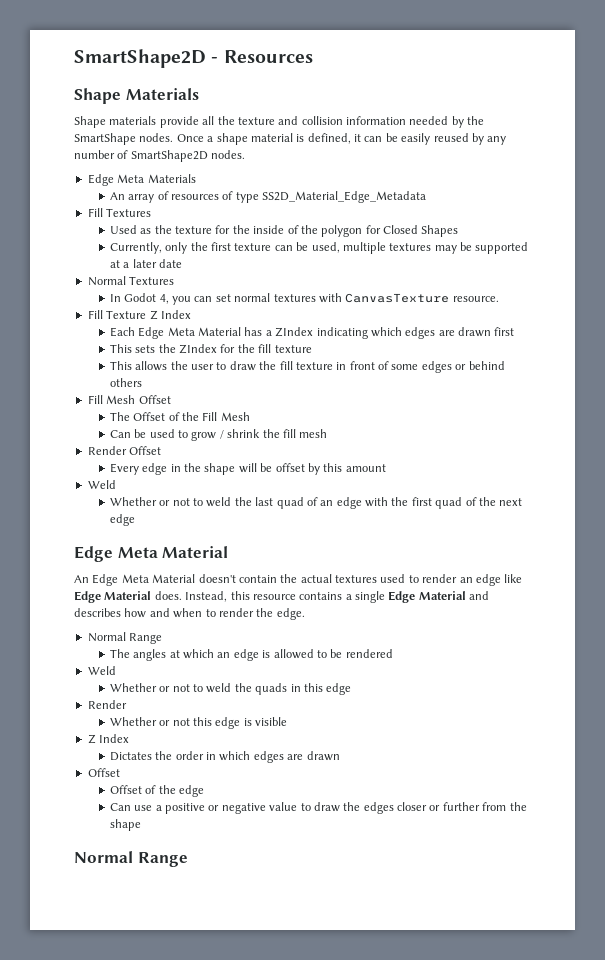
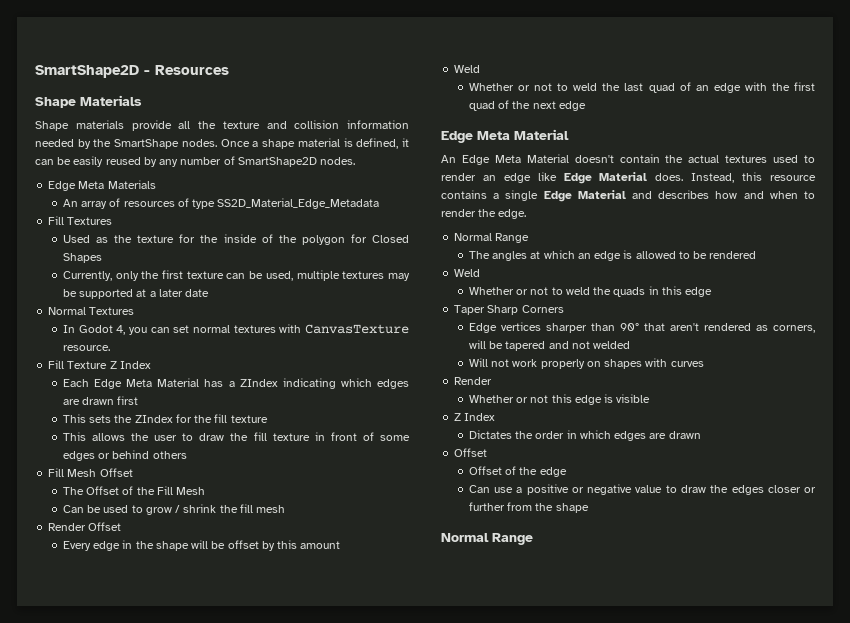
(352, 689) none -> [454,305,564,315] [468,322,815,333] [468,340,631,351] [468,358,704,369] // Taper Sharp Corners // Edge vertices sharper than 90° that aren't rendered as corners, will be tapered and not welded // Will not work properly on shapes with curves

